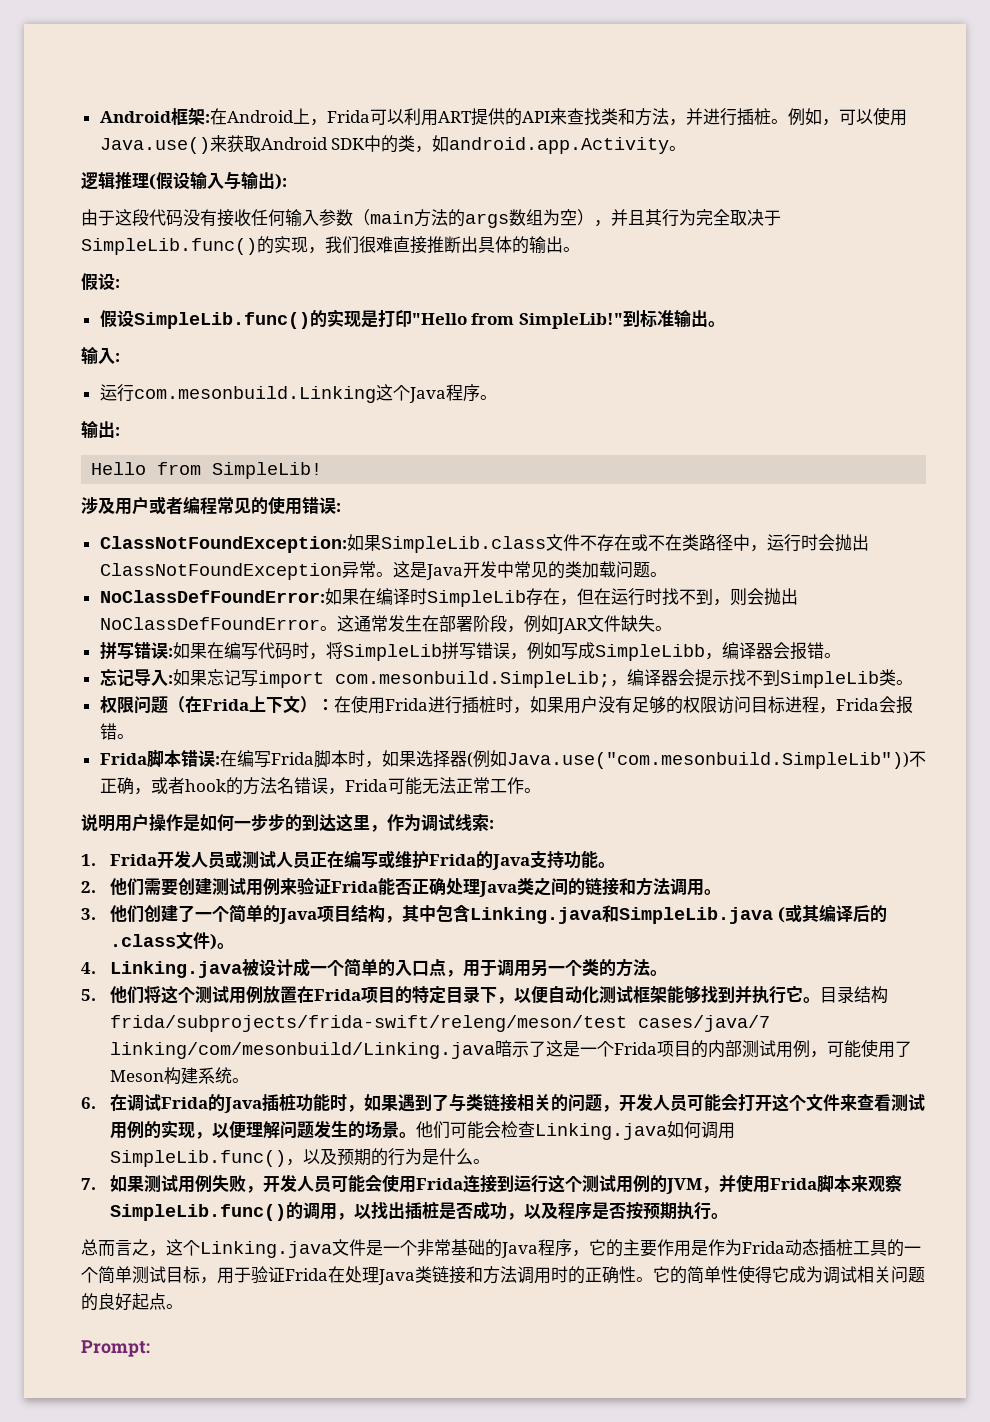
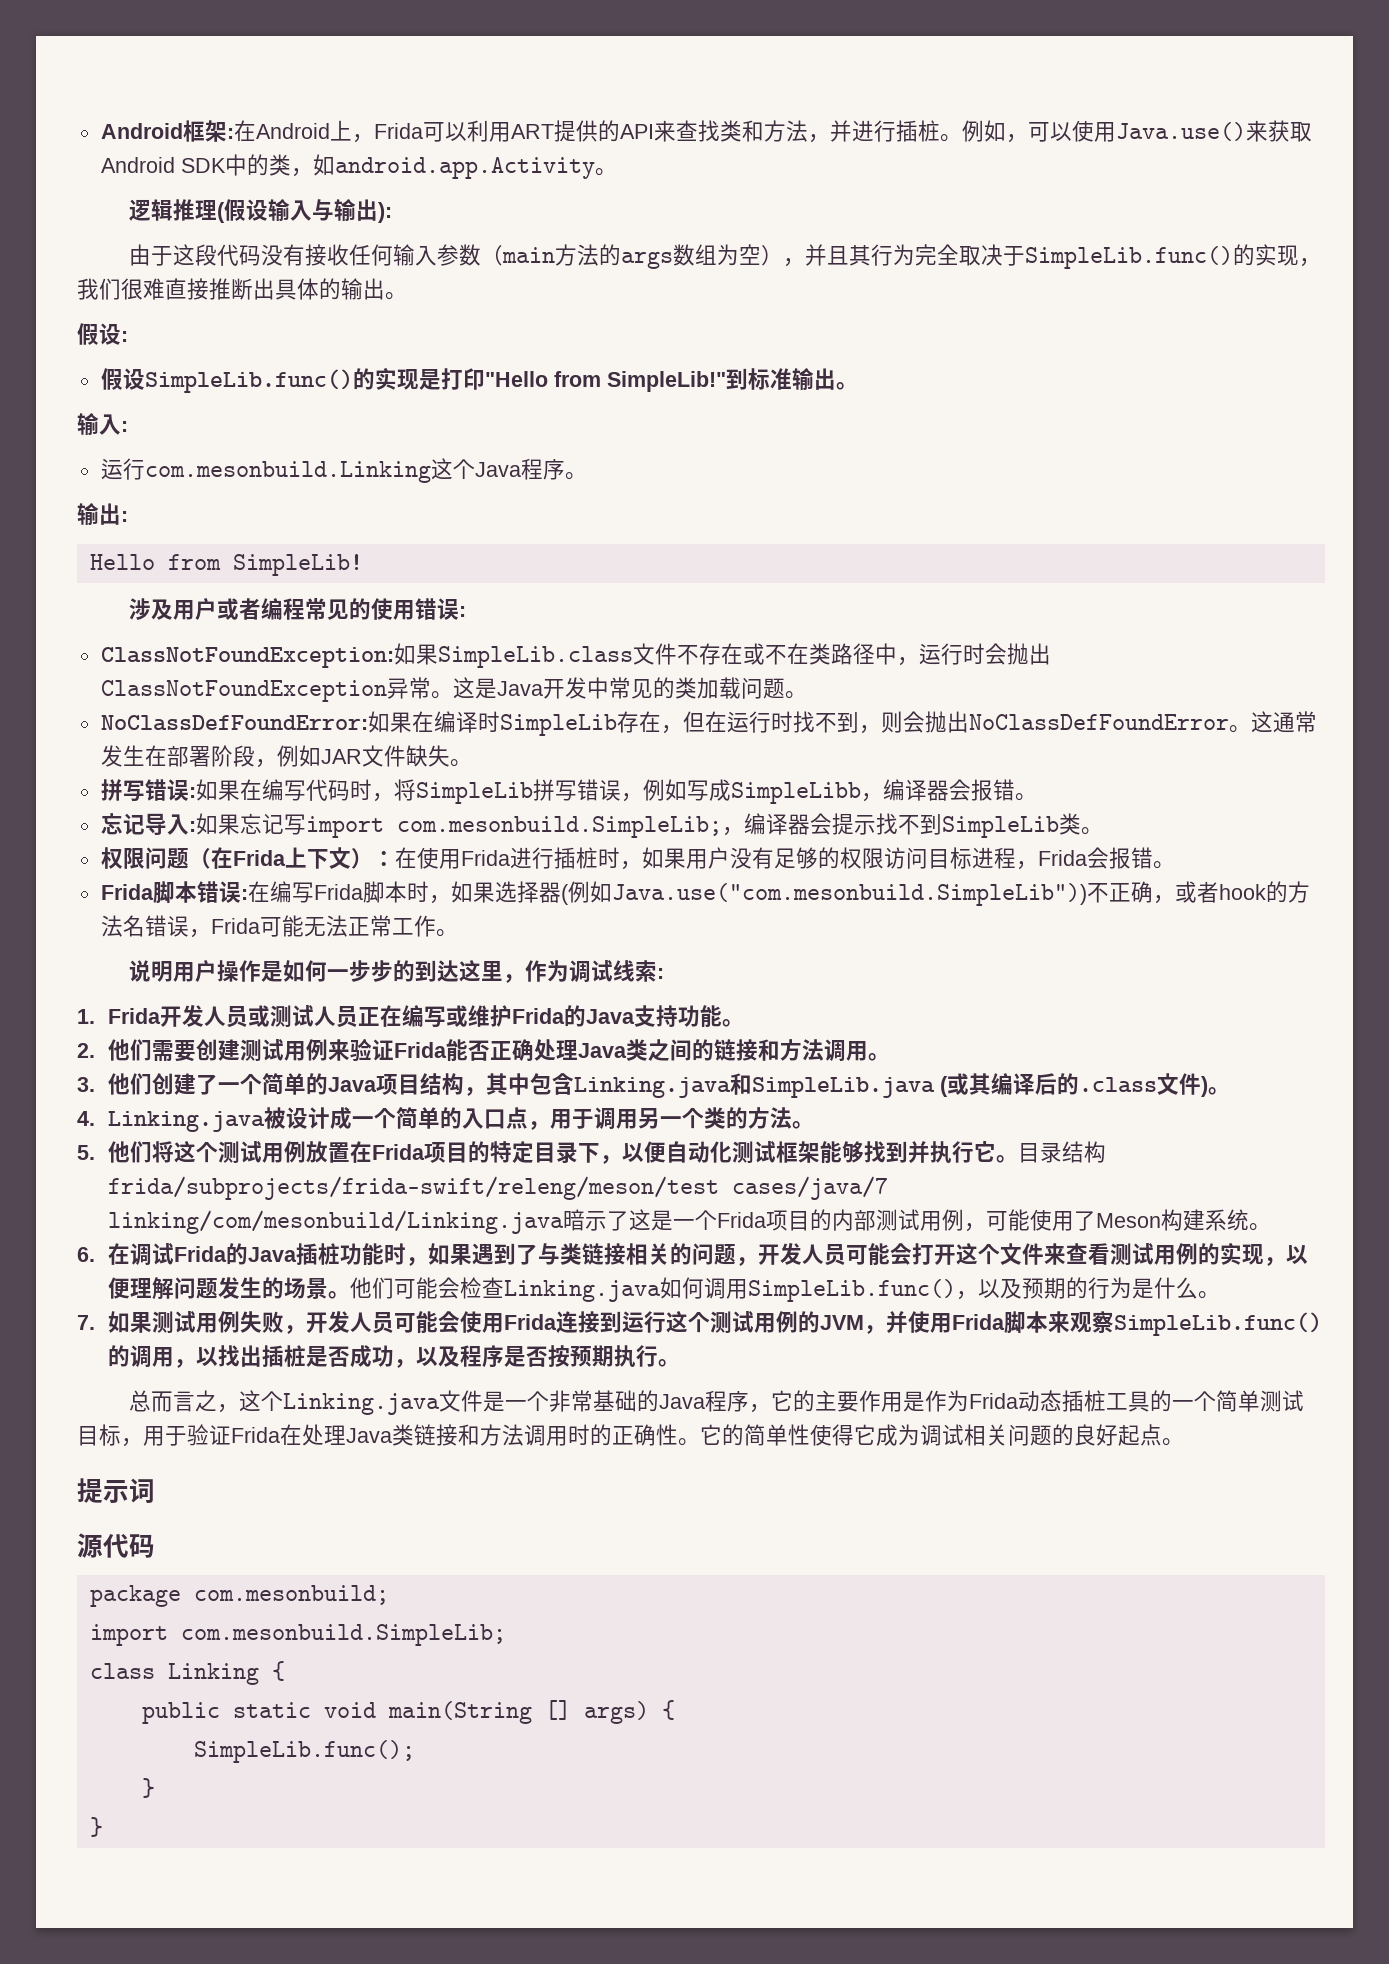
[81,1340,150,1357] Prompt: -> [77,1478,155,1503] [77,1533,155,1558] [89,1585,389,1607] [89,1624,506,1646] [89,1661,285,1685] [141,1700,675,1724] [193,1740,415,1763] [141,1778,155,1798] [89,1817,103,1837] 提示词 // 源代码 // package com.mesonbuild; // import com.mesonbuild.SimpleLib; // class Linking { // public static void main(String [] args) { // SimpleLib.func(); // } // }

